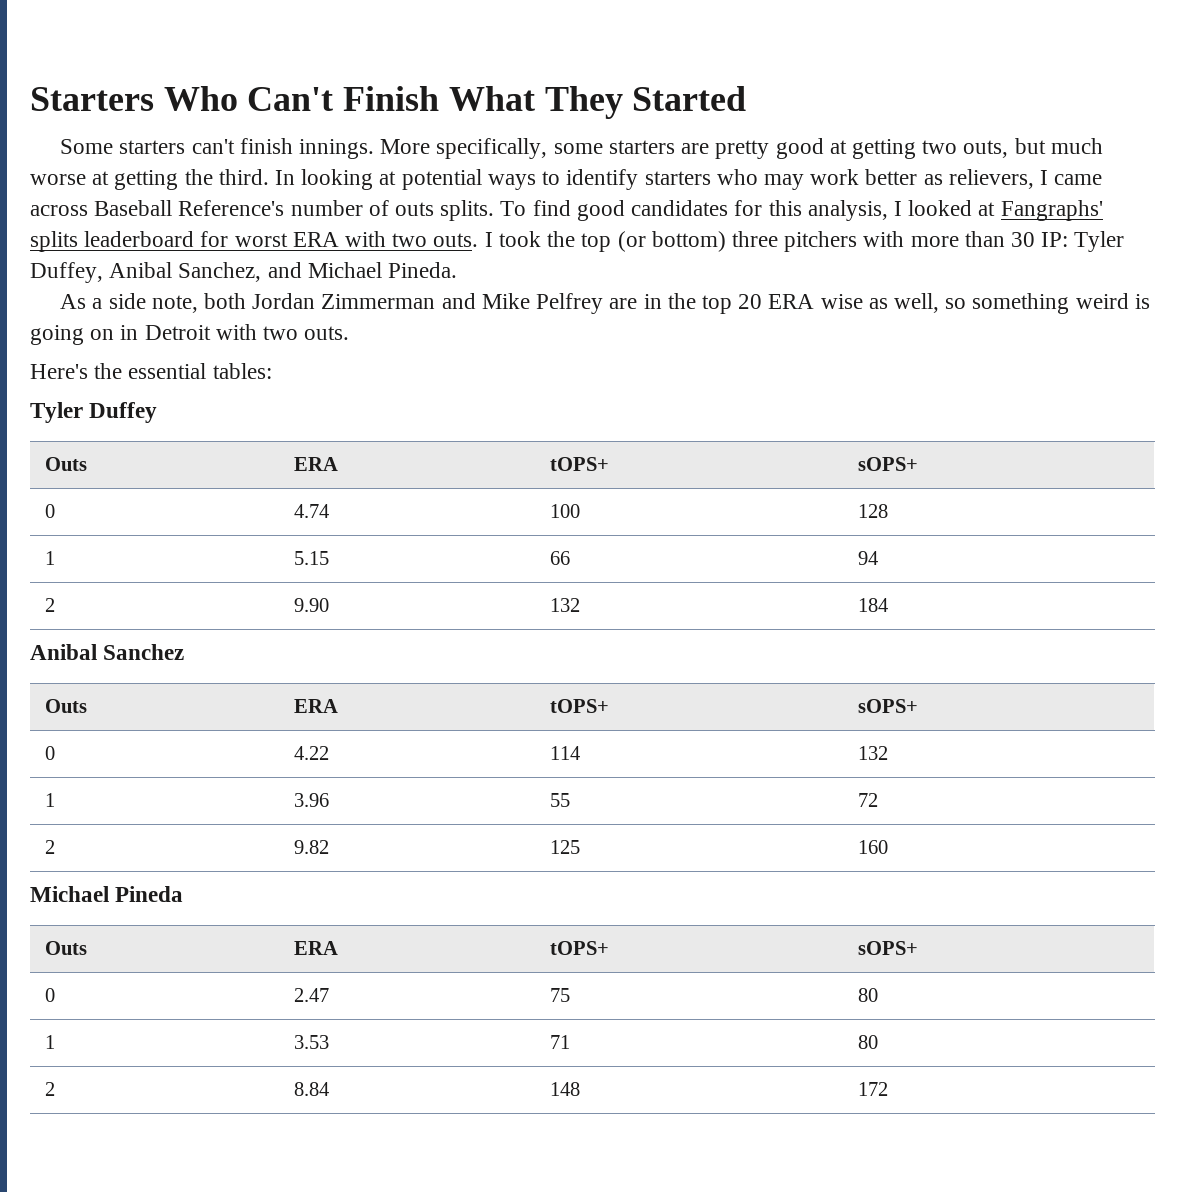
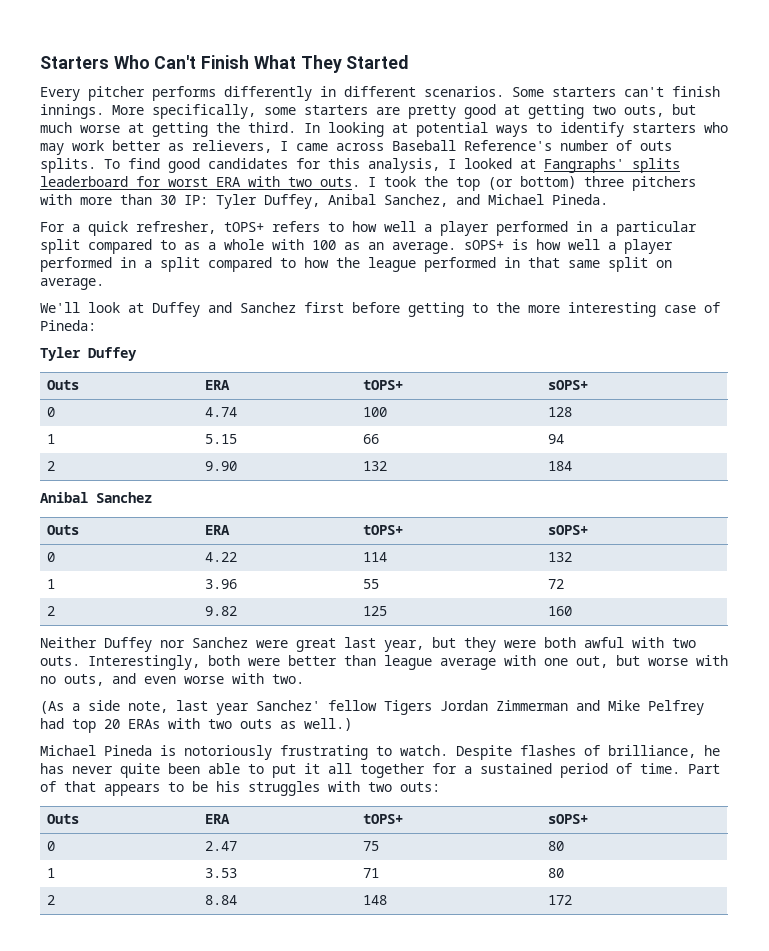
(747, 98) none -> [40,86,504,101] Every pitcher performs differently in different scenarios.
[60,293,1150,314] [30,324,350,345] [30,363,272,379] As a side note, both Jordan Zimmerman and Mike Pelfrey are in the top 20 ERA wise as well, so something weird is going on in Detroit with two outs. // Here's the essential tables: -> [40,221,697,236] [40,239,673,254] [40,257,672,272] [40,278,104,290] [40,302,720,317] [40,320,96,331] For a quick refresher, tOPS+ refers to how well a player performed in a particular split compared to as a whole with 100 as an average. sOPS+ is how well a player performed in a split compared to how the league performed in that same split on average. // We'll look at Duffey and Sanchez first before getting to the more interesting case of Pineda:
[30,886,184,902] Michael Pineda -> [40,637,696,652] [40,655,728,670] [40,673,304,686] [40,700,704,715] [40,718,352,733] [40,745,720,760] [40,763,720,778] [40,781,440,796] Neither Duffey nor Sanchez were great last year, but they were both awful with two outs. Interestingly, both were better than league average with one out, but worse with no outs, and even worse with two. // (As a side note, last year Sanchez' fellow Tigers Jordan Zimmerman and Mike Pelfrey had top 20 ERAs with two outs as well.) // Michael Pineda is notoriously frustrating to watch. Despite flashes of brilliance, he has never quite been able to put it all together for a sustained period of time. Part of that appears to be his struggles with two outs:

